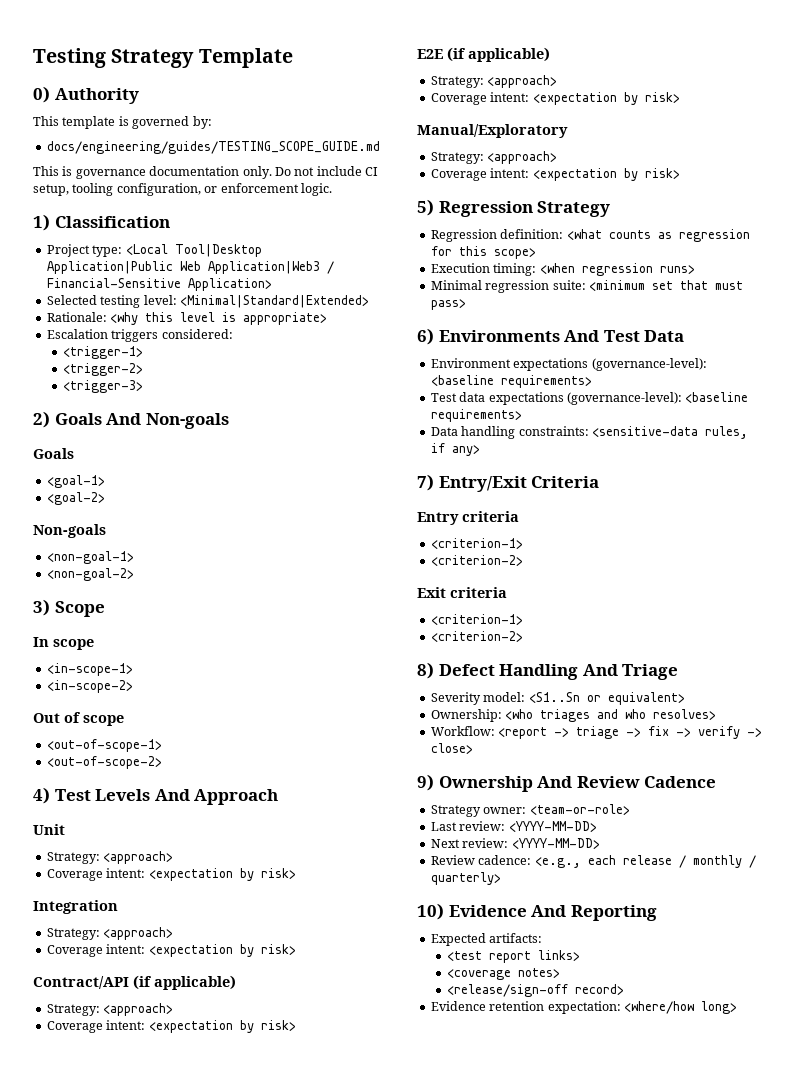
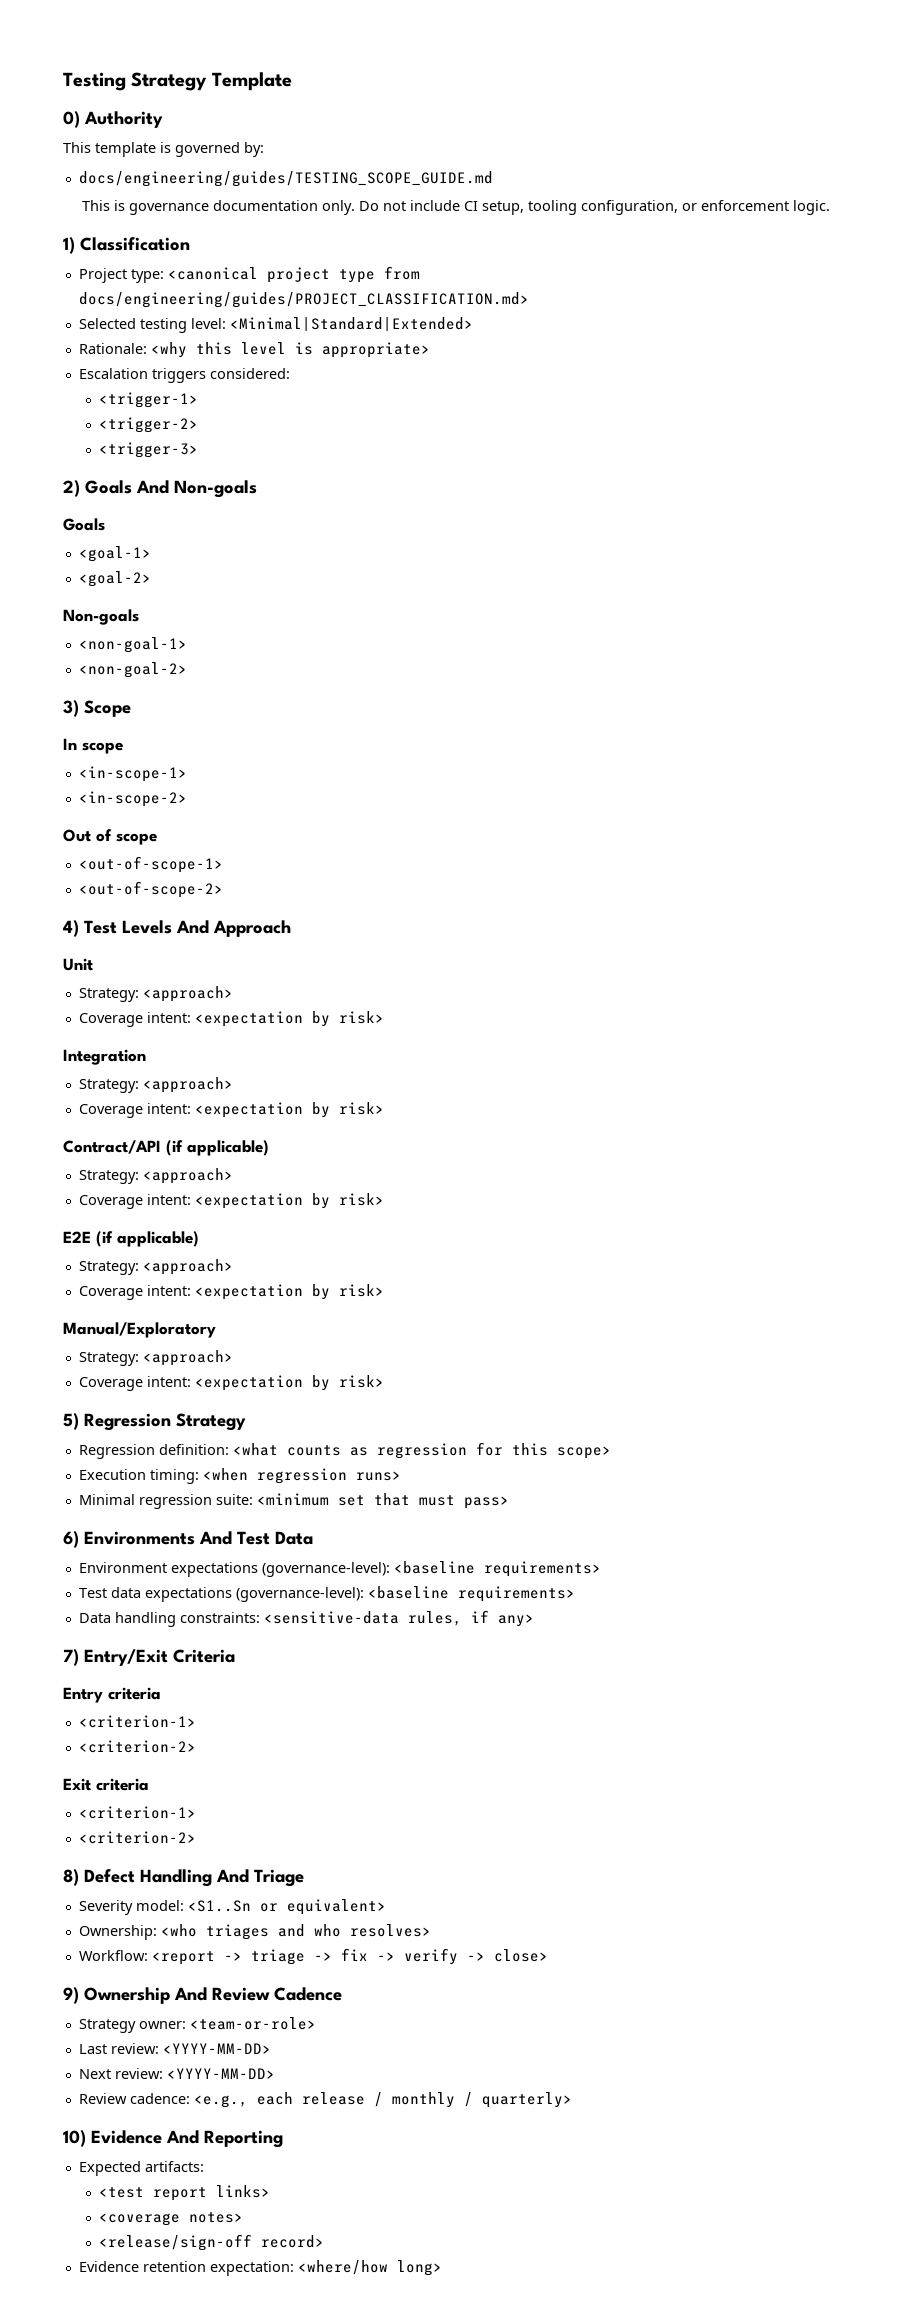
[125,244,262,257] [46,261,334,274] [46,278,272,291] <Local Tool|Desktop Application|Public Web Application|Web3 / Financial-Sensitive Application> -> [167,266,420,283] [78,292,529,308] <canonical project type from docs/engineering/guides/PROJECT_CLASSIFICATION.md>

